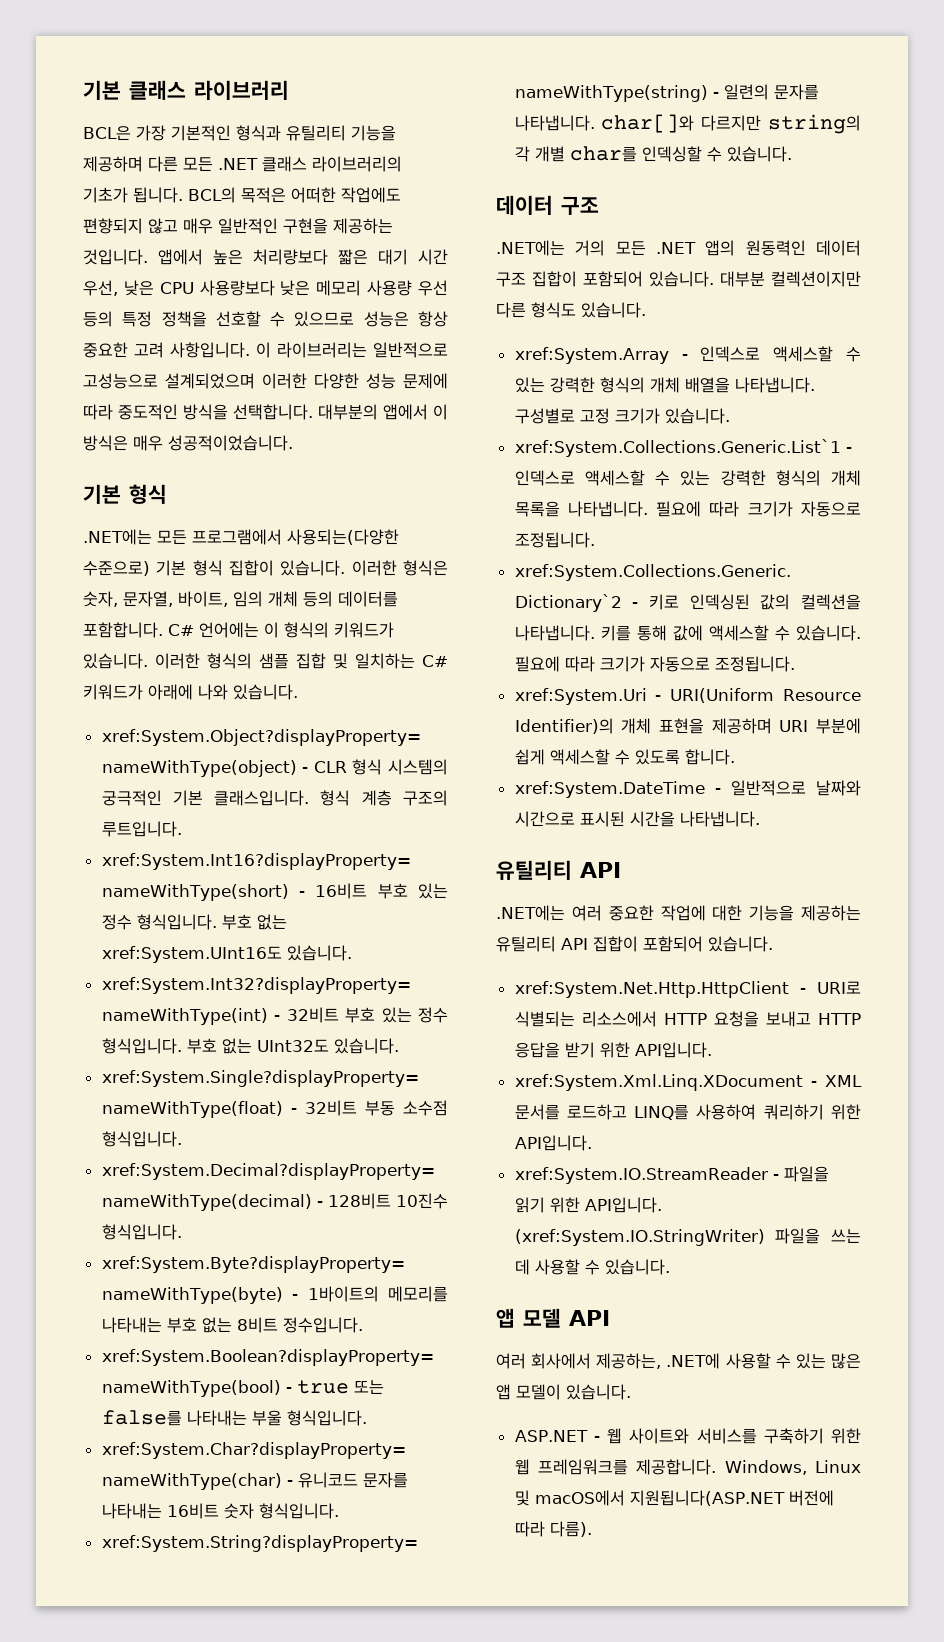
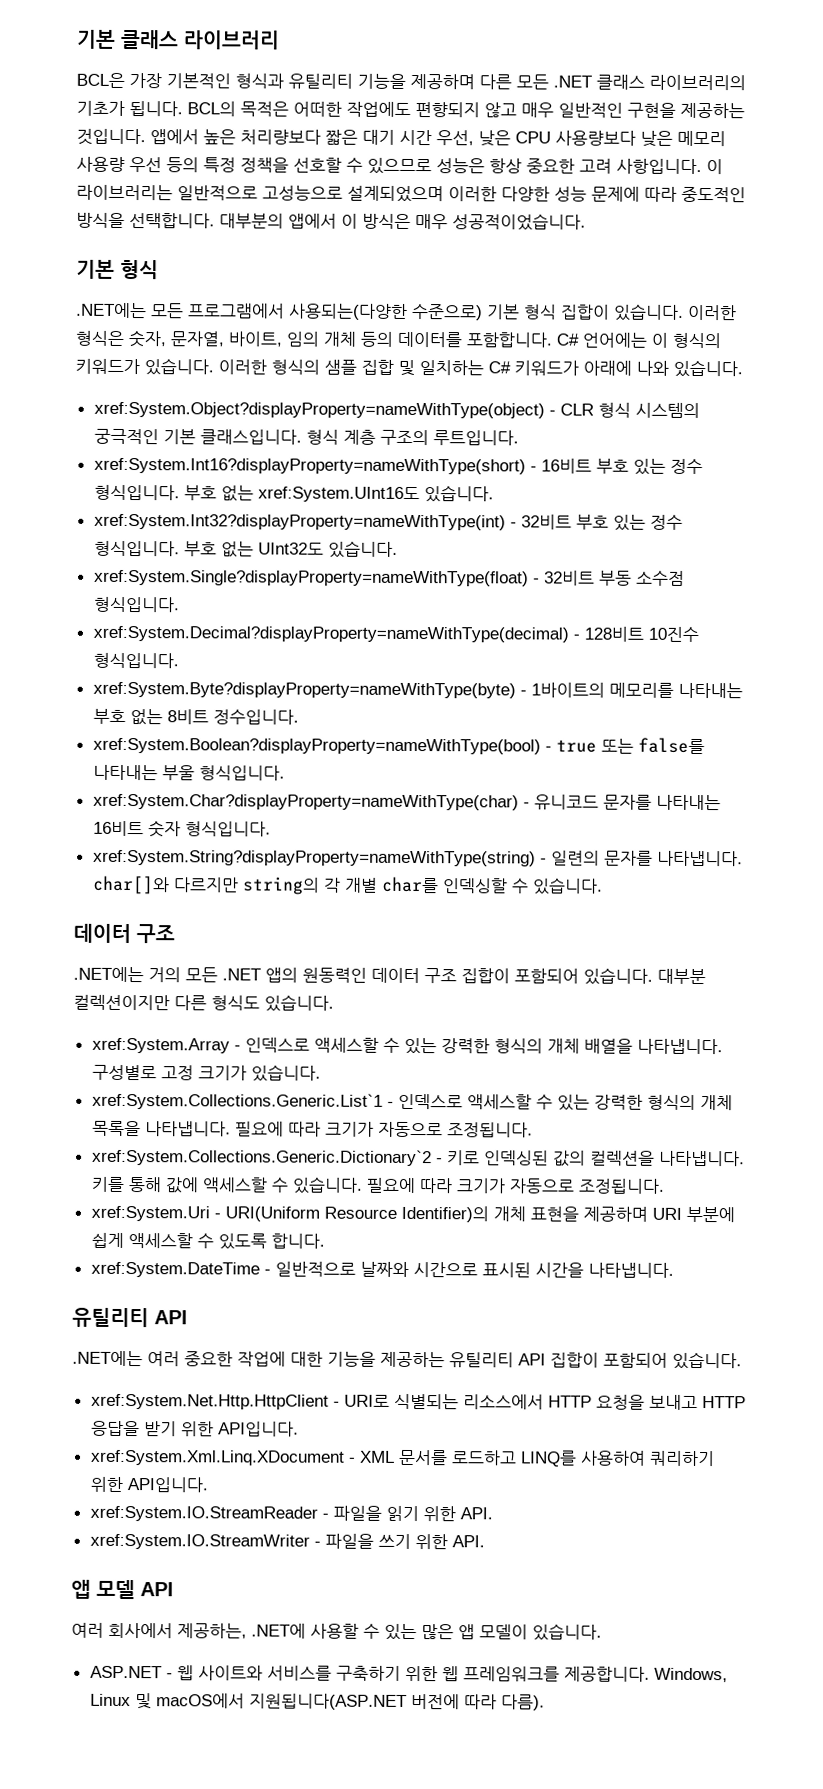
[584,1197,662,1213] [514,1228,861,1246] [514,1259,670,1275] API입니다. (xref:System.IO.StringWriter) 파일을 쓰는 데 사용할 수 있습니다. -> [459,1507,493,1520] [89,1533,485,1550] API. // xref:System.IO.StreamWriter - 파일을 쓰기 위한 API.

